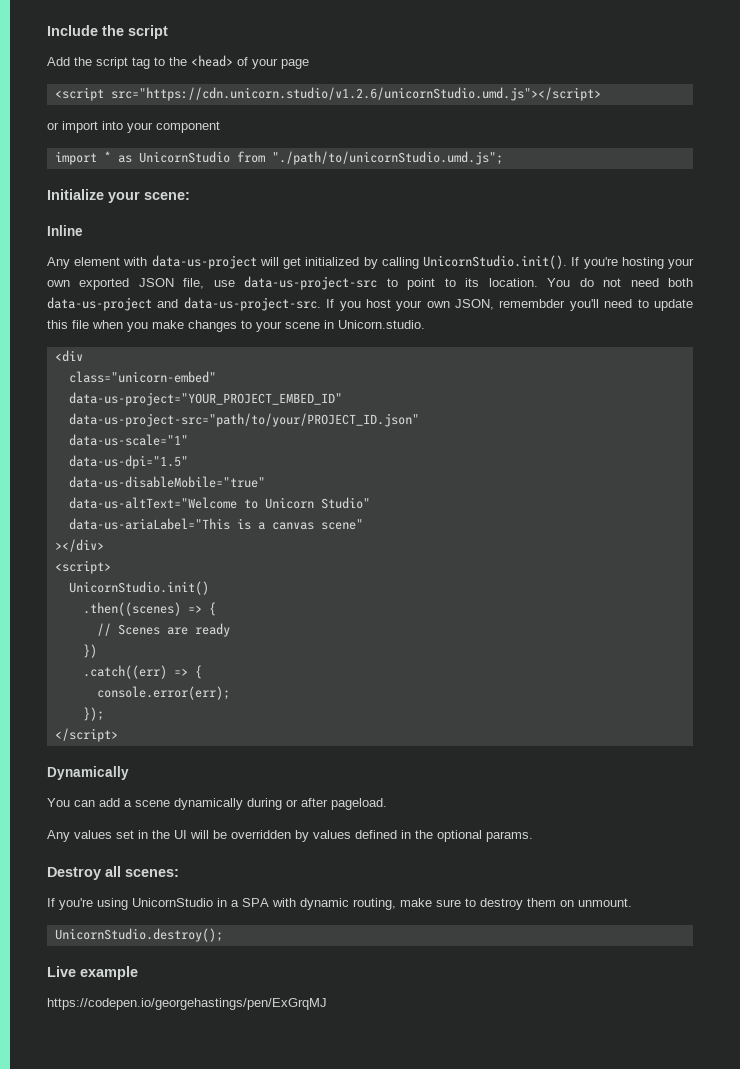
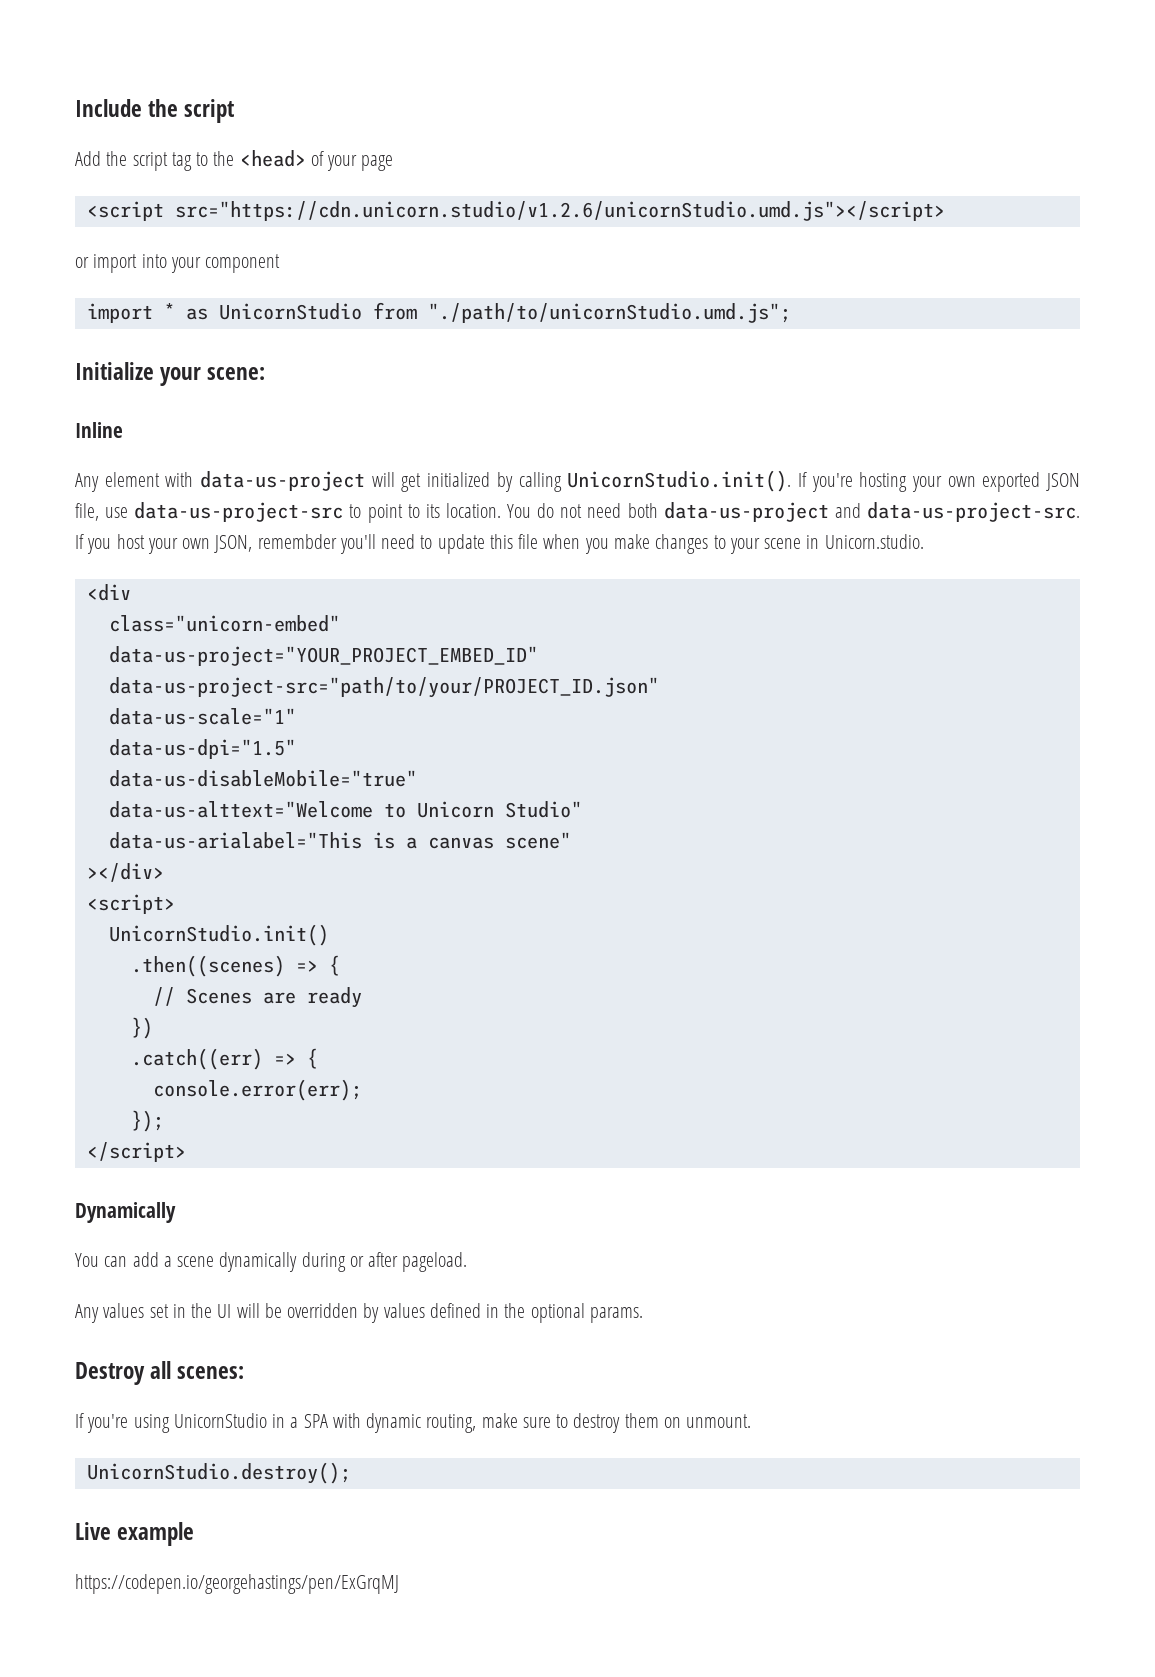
[68,497,237,509] data-us-altText="Welcome -> [108,801,373,818] data-us-alttext="Welcome
[68,518,230,530] data-us-ariaLabel="This -> [108,832,362,849] data-us-arialabel="This

